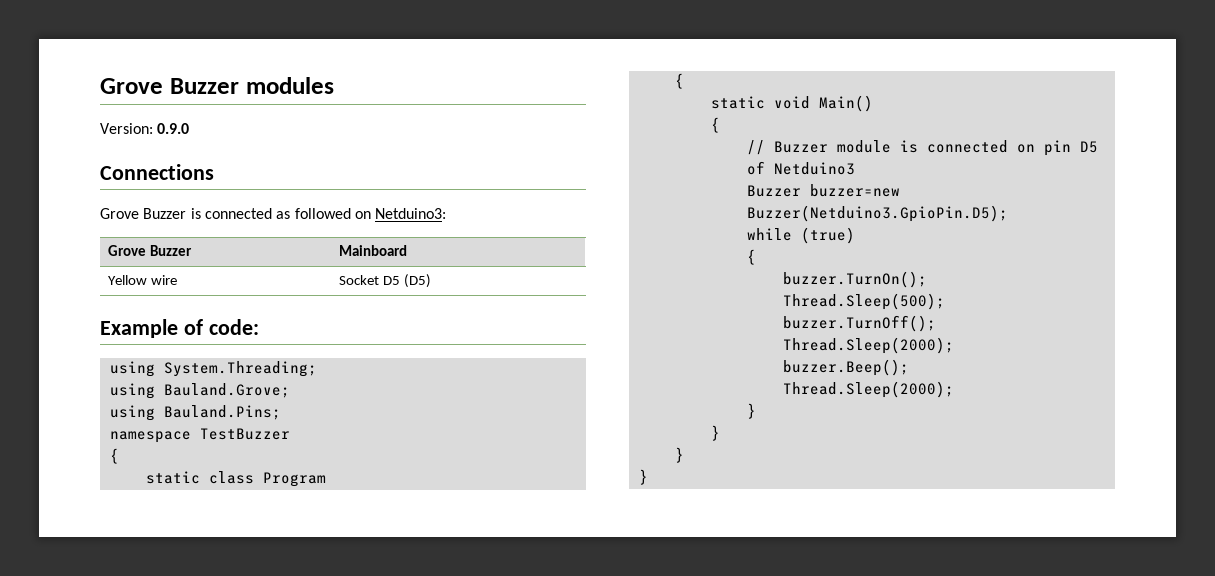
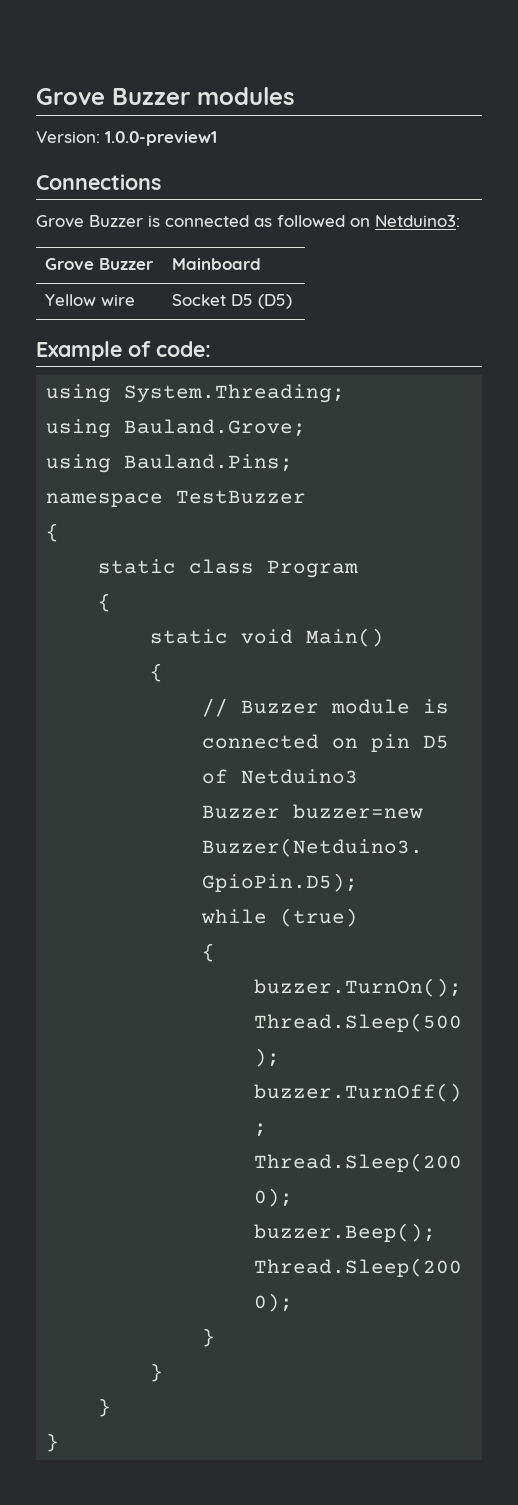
[157,123,190,134] 0.9.0 -> [105,131,217,146] 1.0.0-preview1

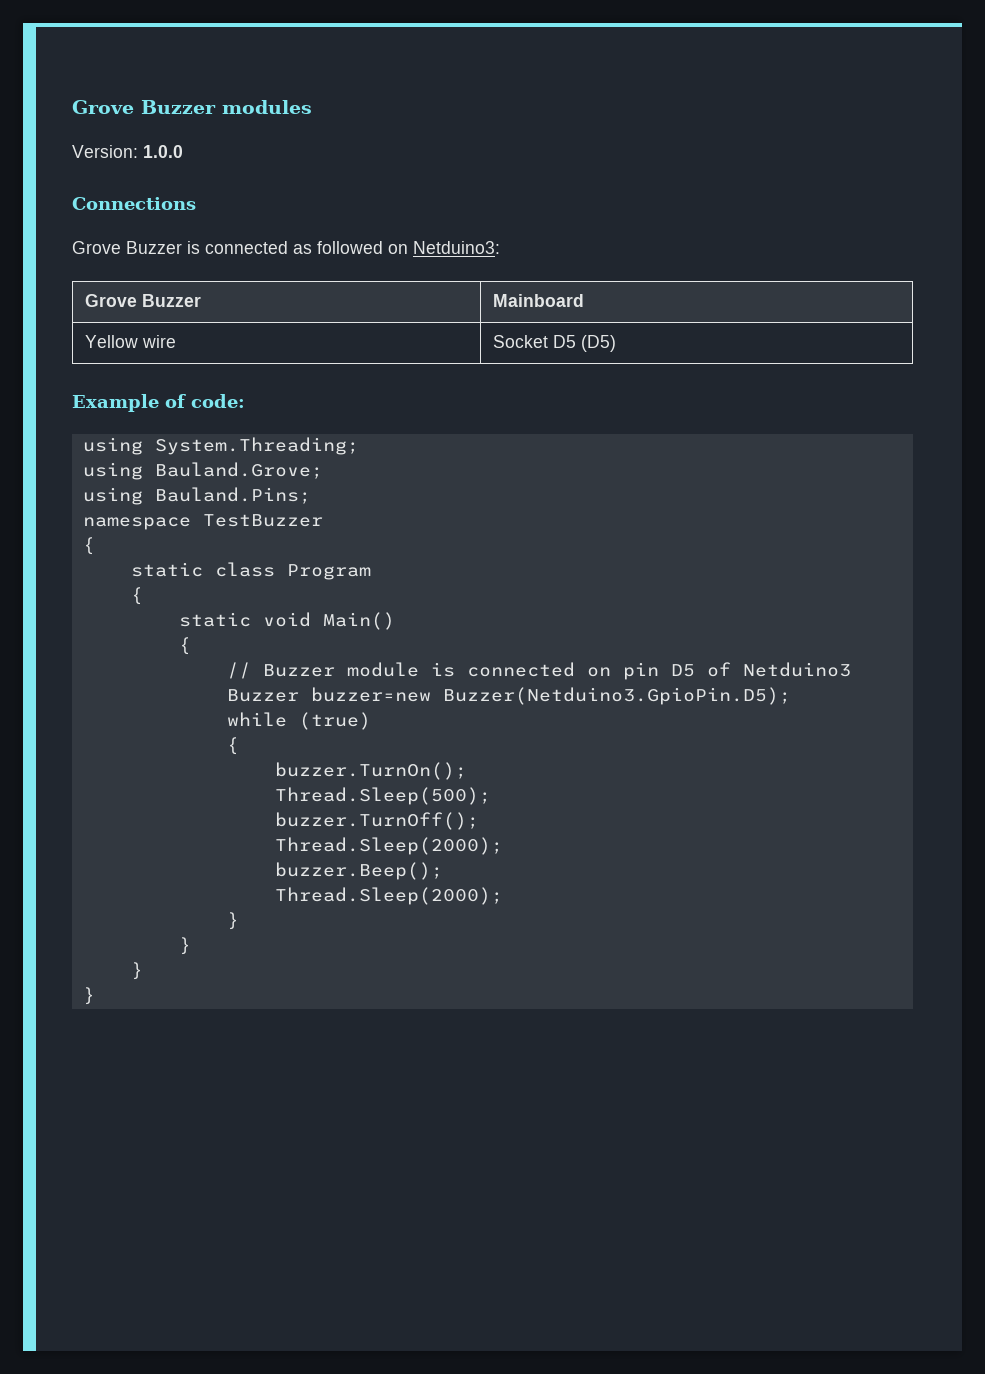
[105,131,217,146] 1.0.0-preview1 -> [143,145,183,158] 1.0.0

